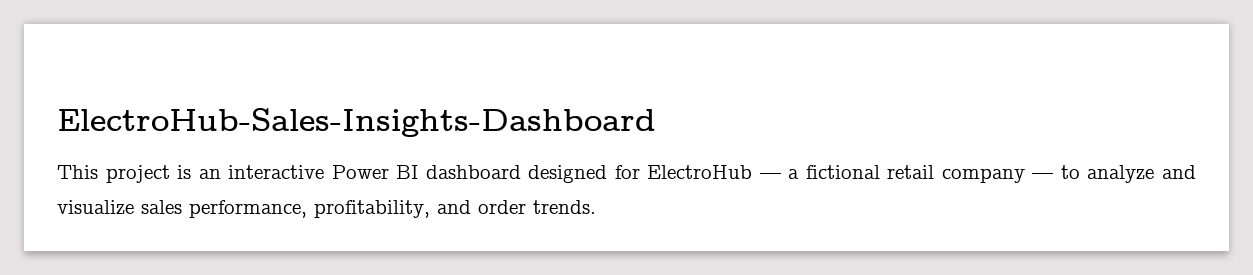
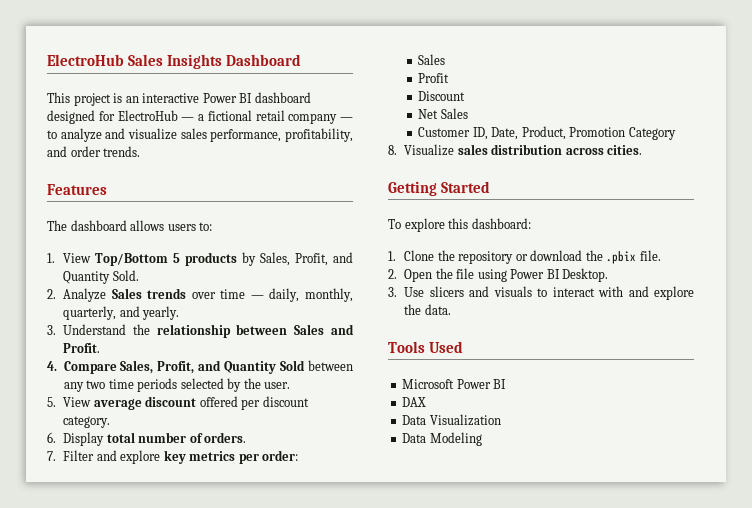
[57,108,656,137] ElectroHub-Sales-Insights-Dashboard -> [47,54,302,69] ElectroHub Sales Insights Dashboard
(596, 207) none -> [47,184,107,195] [47,220,213,231] [47,252,354,266] [63,270,139,284] [47,288,354,302] [63,306,180,320] [47,324,354,338] [63,343,101,353] [47,360,353,374] [63,378,291,392] [47,396,309,410] [63,416,111,428] [47,432,247,446] [47,450,299,464] [418,54,446,65] [418,73,450,83] [418,91,466,101] [418,108,468,119] [418,126,676,140] [388,144,643,156] [388,181,490,196] [388,218,531,232] [388,250,661,264] [388,268,609,282] [388,286,694,300] [404,304,451,315] [388,341,463,353] [402,379,507,389] [402,397,427,407] [402,414,501,426] [402,432,482,446] // Features // The dashboard allows users to: // 1. View Top/Bottom 5 products by Sales, Profit, and Quantity Sold. // 2. Analyze Sales trends over time — daily, monthly, quarterly, and yearly. // 3. Understand the relationship between Sales and Profit. // 4. Compare Sales, Profit, and Quantity Sold between any two time periods selected by the user. // 5. View average discount offered per discount category. // 6. Display total number of orders. // 7. Filter and explore key metrics per order: // Sales // Profit // Discount // Net Sales // Customer ID, Date, Product, Promotion Category // 8. Visualize sales distribution across cities. // Getting Started // To explore this dashboard: // 1. Clone the repository or download the .pbix file. // 2. Open the file using Power BI Desktop. // 3. Use slicers and visuals to interact with and explore the data. // Tools Used // Microsoft Power BI // DAX // Data Visualization // Data Modeling

